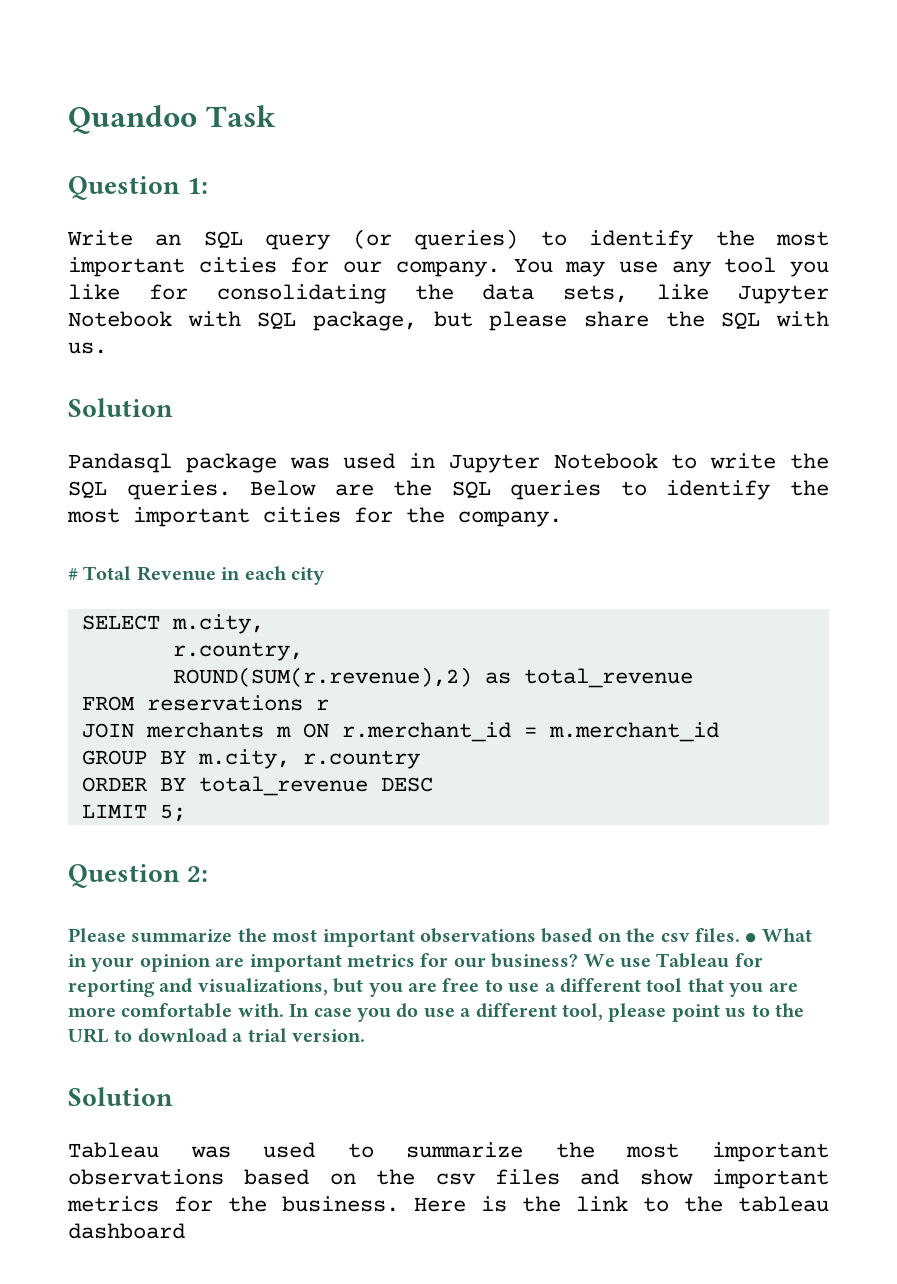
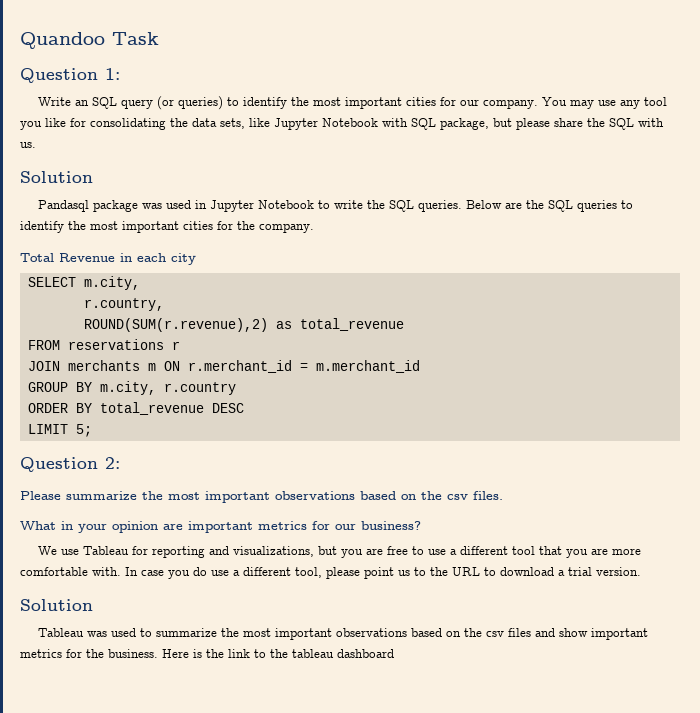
[68,568,78,580] # -> (314, 228) none
[745,932,757,943] ● -> (503, 495) //
(579, 960) none -> (421, 525) //

